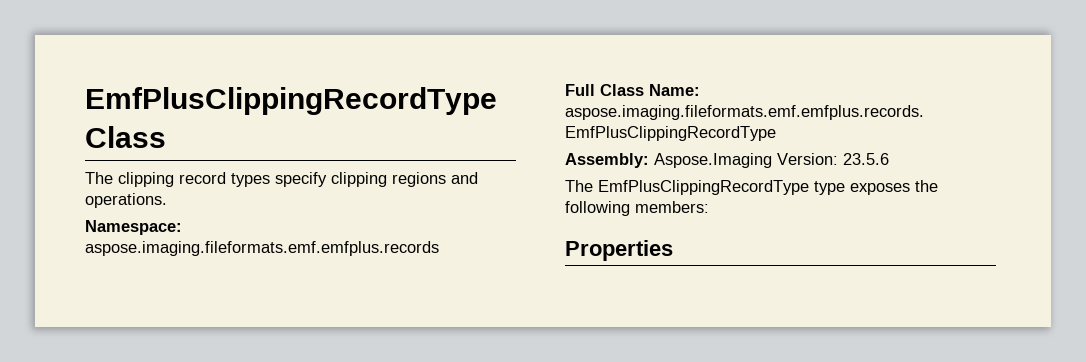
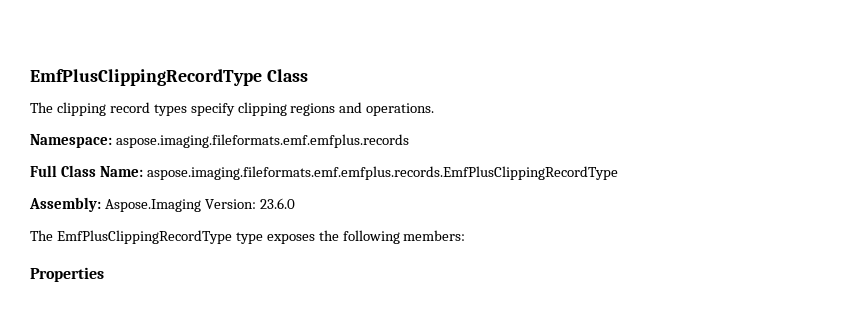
[843,153,889,165] 23.5.6 -> [259,198,295,209] 23.6.0

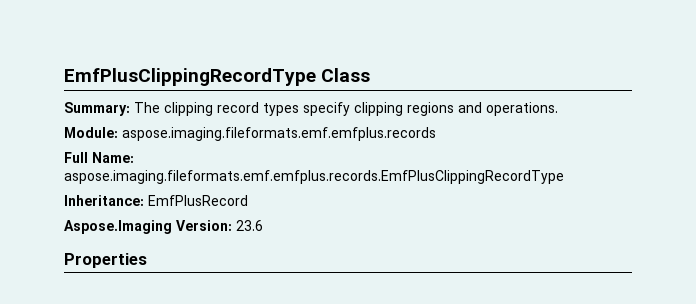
(308, 75) none -> [64,102,130,116] Summary:
[30,134,112,148] Namespace: -> [64,127,118,138] Module:
[60,165,96,177] Class -> (88, 157) none
[29,197,295,212] [30,230,466,244] Assembly: Aspose.Imaging Version: 23.6.0 // The EmfPlusClippingRecordType type exposes the following members: -> [64,195,248,206] [64,220,263,234] Inheritance: EmfPlusRecord // Aspose.Imaging Version: 23.6

